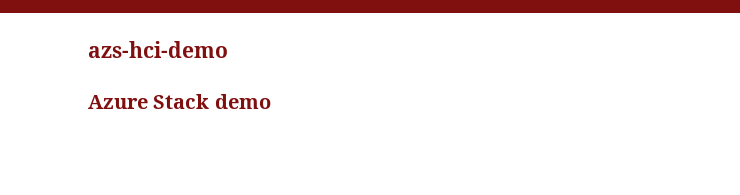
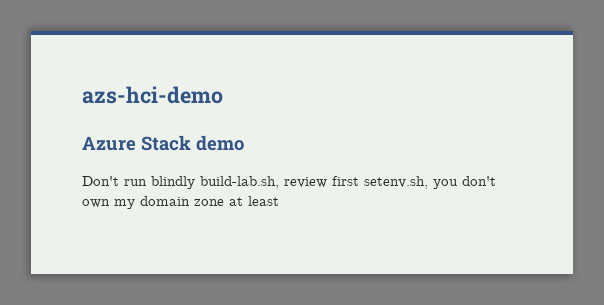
(271, 101) none -> [82,176,496,189] [82,196,279,209] // Don't run blindly build-lab.sh, review first setenv.sh, you don't own my domain zone at least

